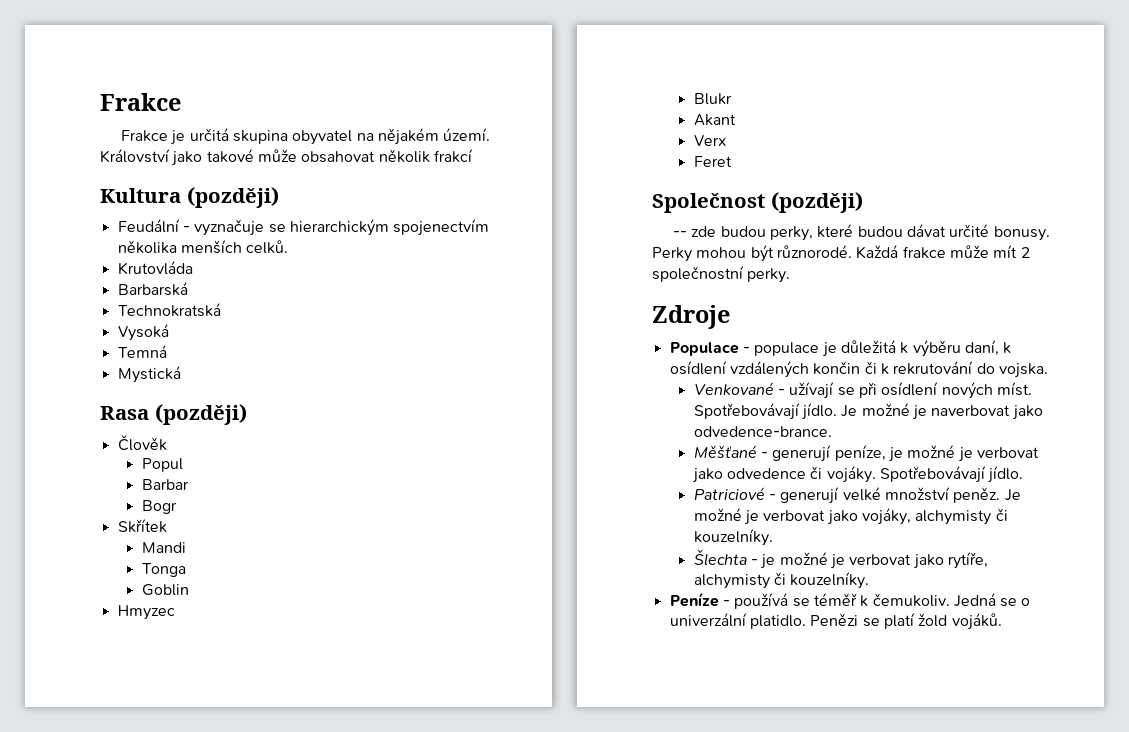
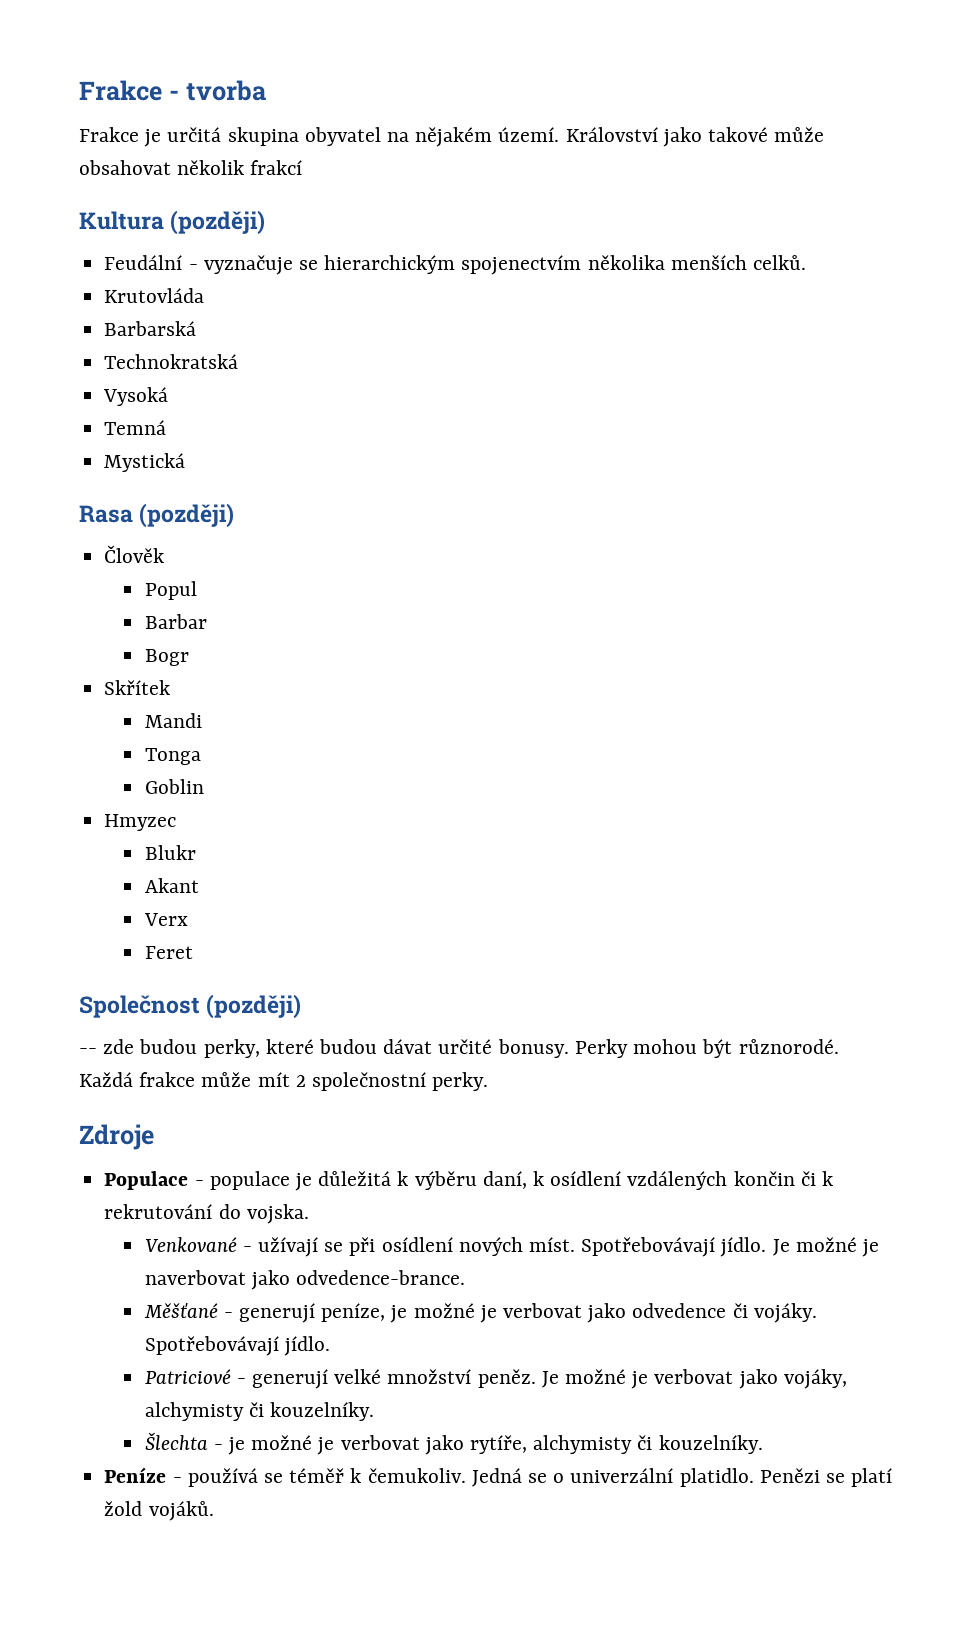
[100,93,181,111] Frakce -> [79,80,266,101] Frakce - tvorba

